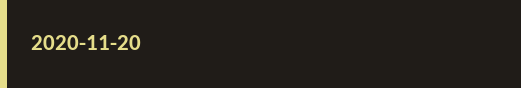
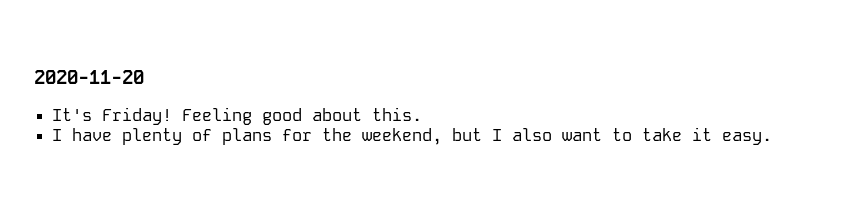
(141, 42) none -> [52,107,423,125] [52,127,773,145] // It's Friday! Feeling good about this. // I have plenty of plans for the weekend, but I also want to take it easy.

